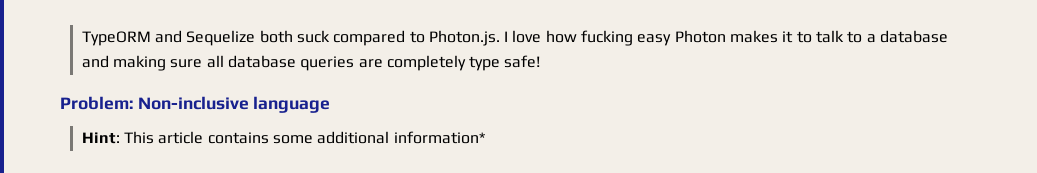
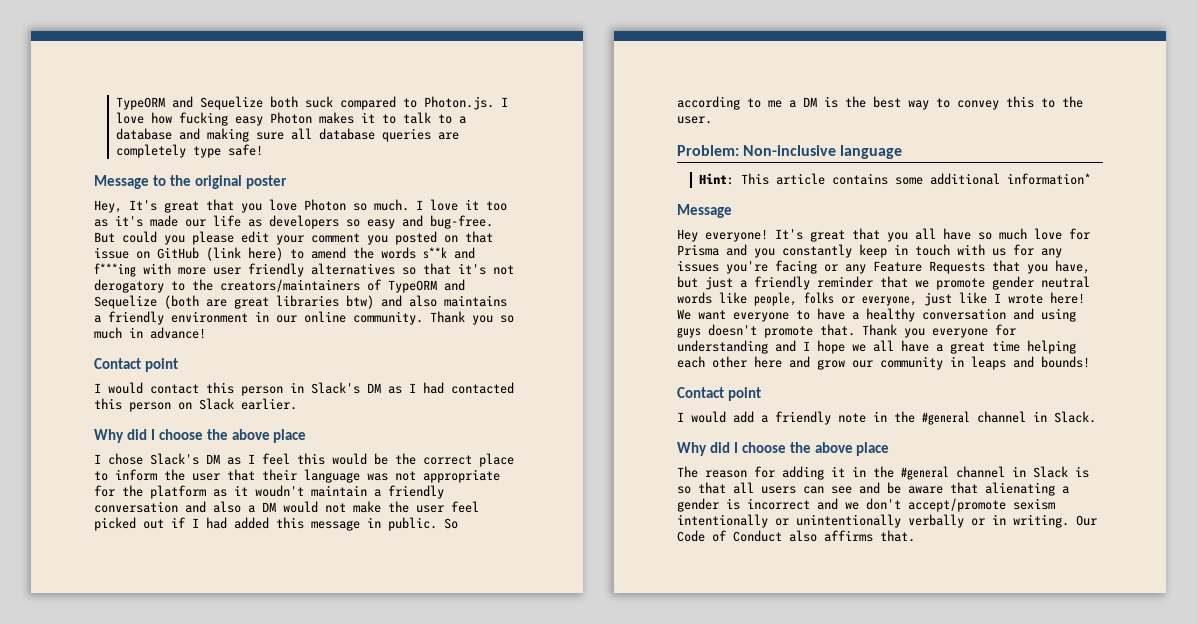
(541, 61) none -> [94,175,287,189] [94,199,507,213] [94,215,493,229] [94,231,493,245] [94,247,475,261] [94,263,514,277] [94,279,465,293] [94,295,507,309] [94,311,514,325] [94,327,206,339] [94,358,178,372] [94,382,514,396] [94,398,297,412] [94,429,307,443] [94,453,514,467] [94,469,500,483] [94,485,444,499] [94,501,479,513] [94,517,458,531] [677,96,1083,110] [677,116,712,124] // Message to the original poster // Hey, It's great that you love Photon so much. I love it too as it's made our life as developers so easy and bug-free. But could you please edit your comment you posted on that issue on GitHub (link here) to amend the words s**k and f***ing with more user friendly alternatives so that it's not derogatory to the creators/maintainers of TypeORM and Sequelize (both are great libraries btw) and also maintains a friendly environment in our online community. Thank you so much in advance! // Contact point // I would contact this person in Slack's DM as I had contacted this person on Slack earlier. // Why did I choose the above place // I chose Slack's DM as I feel this would be the correct place to inform the user that their language was not appropriate for the platform as it woudn't maintain a friendly conversation and also a DM would not make the user feel picked out if I had added this message in public. So according to me a DM is the best way to convey this to the user.
(485, 137) none -> [677,204,732,218] [677,228,1090,242] [677,244,1062,258] [677,260,1090,274] [677,276,1090,290] [677,292,1085,306] [677,308,1076,322] [677,324,1016,338] [677,340,1076,354] [677,356,1090,370] [677,387,761,401] [677,411,1096,425] [677,442,890,456] [677,466,1089,480] [677,482,1069,496] [677,498,1055,512] [677,514,1097,528] [677,530,915,542] // Message // Hey everyone! It's great that you all have so much love for Prisma and you constantly keep in touch with us for any issues you're facing or any Feature Requests that you have, but just a friendly reminder that we promote gender neutral words like people, folks or everyone, just like I wrote here! We want everyone to have a healthy conversation and using guys doesn't promote that. Thank you everyone for understanding and I hope we all have a great time helping each other here and grow our community in leaps and bounds! // Contact point // I would add a friendly note in the #general channel in Slack. // Why did I choose the above place // The reason for adding it in the #general channel in Slack is so that all users can see and be aware that alienating a gender is incorrect and we don't accept/promote sexism intentionally or unintentionally verbally or in writing. Our Code of Conduct also affirms that.

